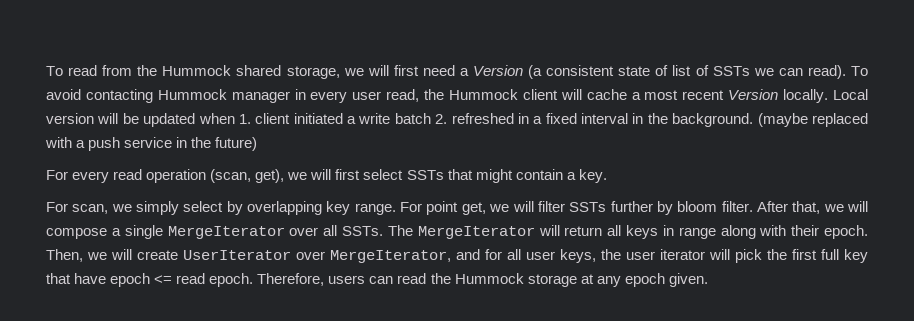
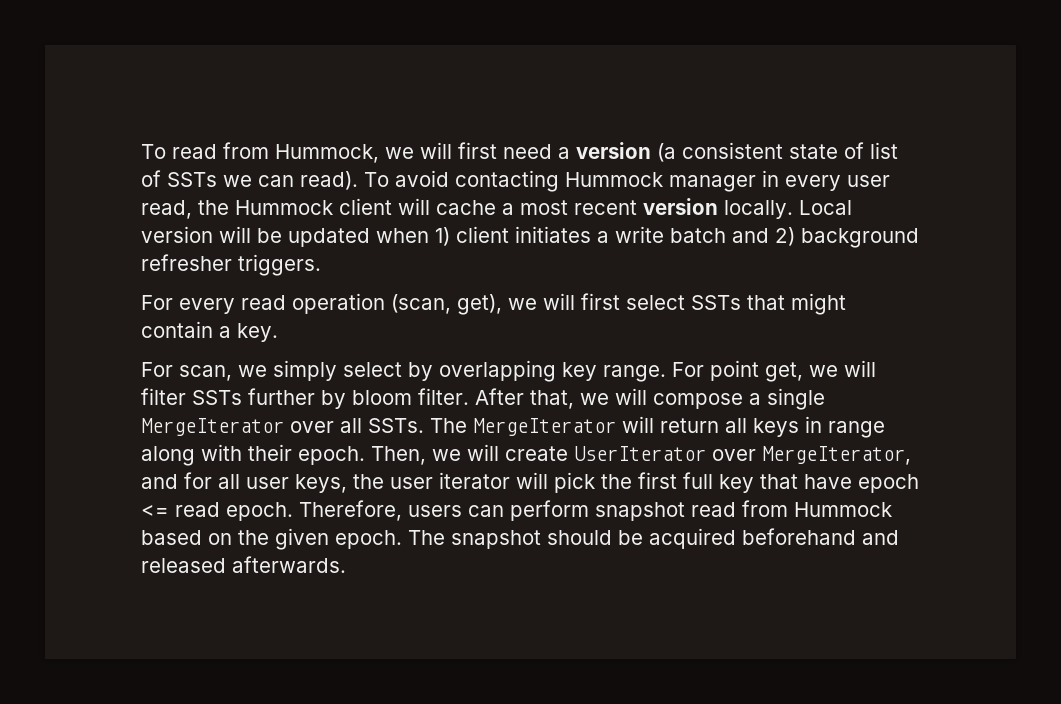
[137,65,340,79] the Hummock shared storage, -> [275,144,379,163] Hummock,
[473,65,524,76] Version -> [576,142,651,159] version
[728,89,779,100] Version -> [643,198,718,215] version
[238,113,869,127] [45,137,258,151] 1. client initiated a write batch 2. refreshed in a fixed interval in the background. (maybe replaced with a push service in the future) -> [435,226,919,248] [141,254,321,276] 1) client initiates a write batch and 2) background refresher triggers.
[397,273,708,287] read the Hummock storage at any epoch given. -> [510,500,892,521] [141,528,899,550] [141,556,346,573] perform snapshot read from Hummock based on the given epoch. The snapshot should be acquired beforehand and released afterwards.

